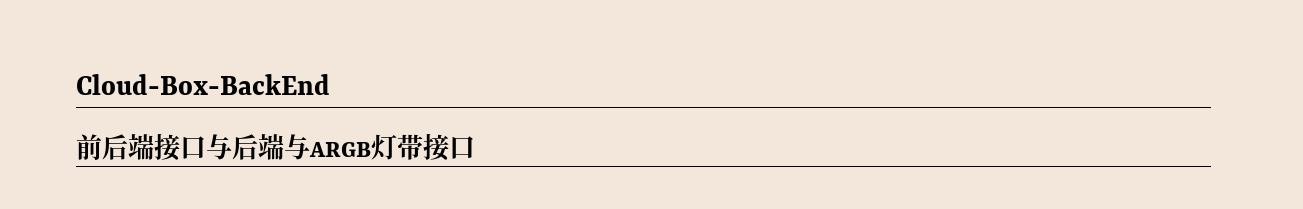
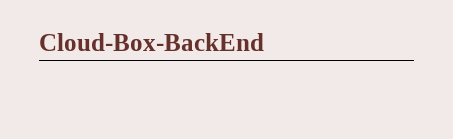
[76,133,475,161] // 前后端接口与后端与ARGB灯带接口 -> (264, 42) none

